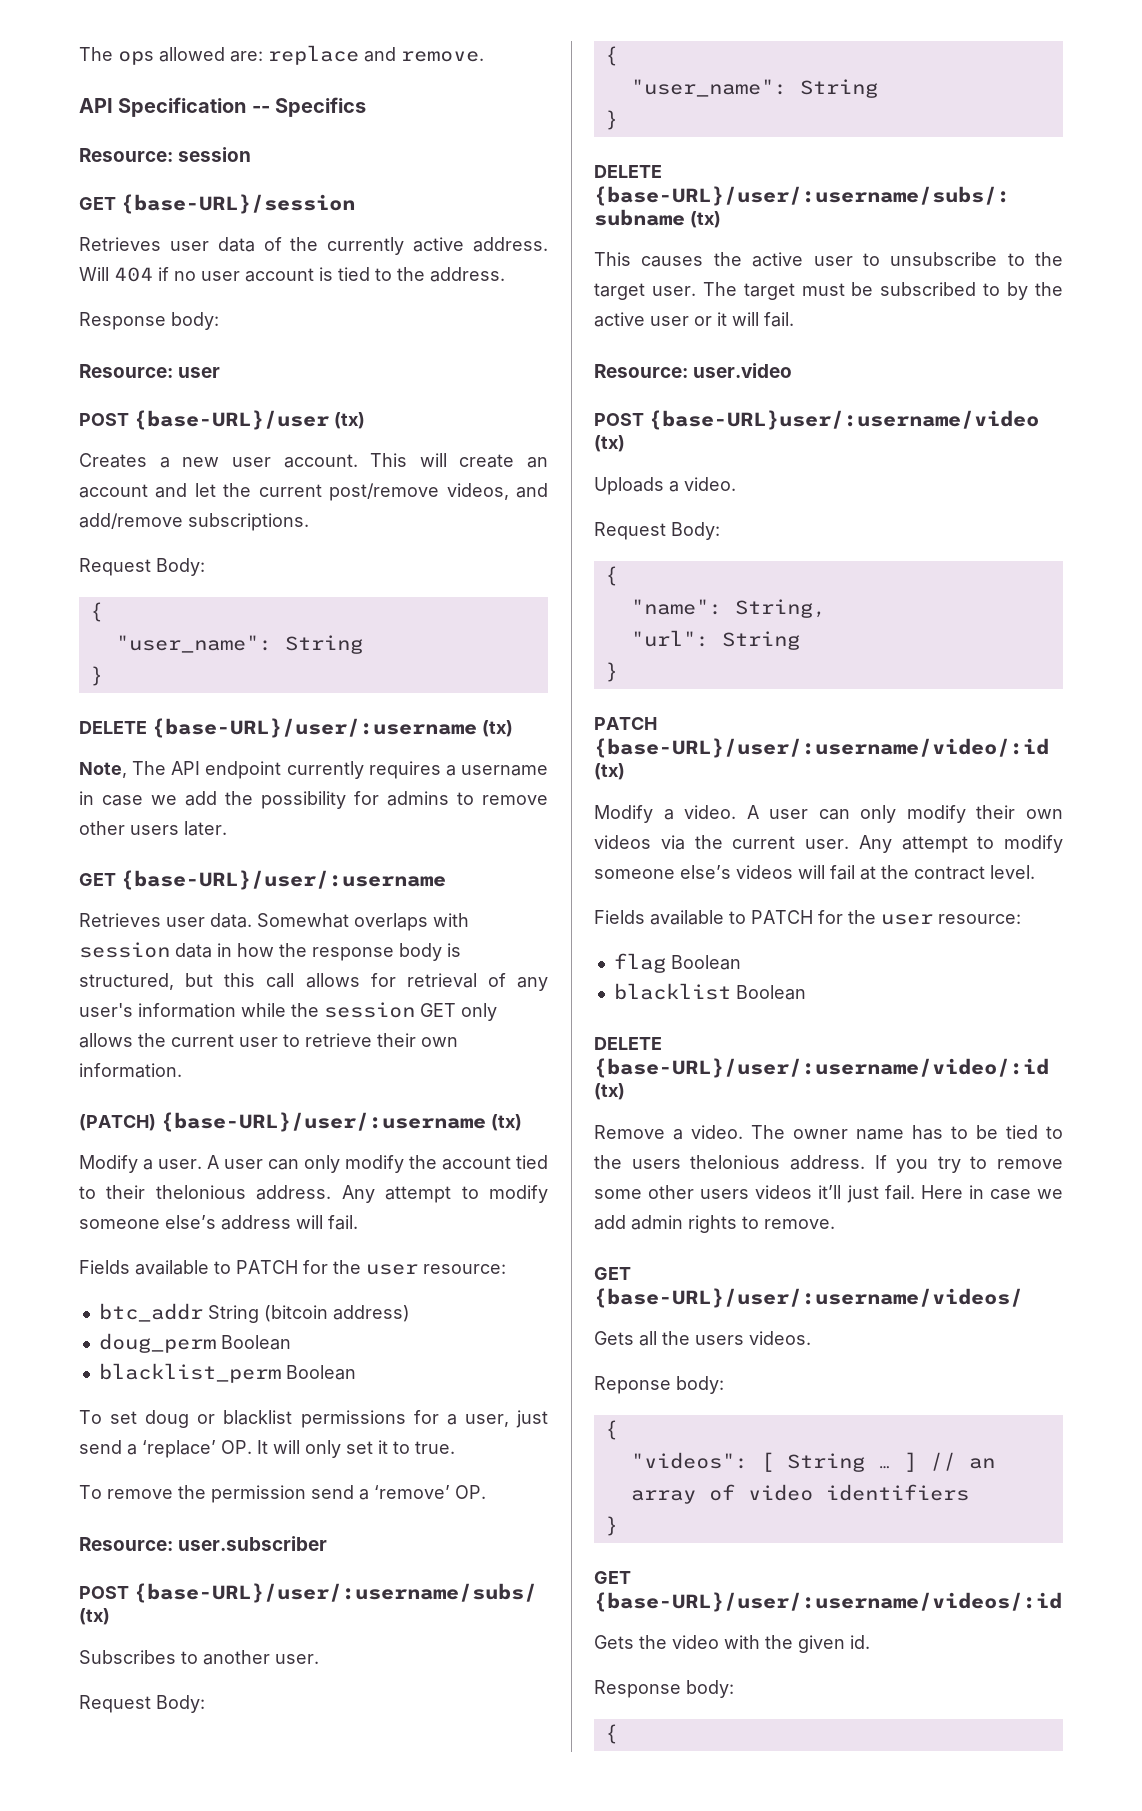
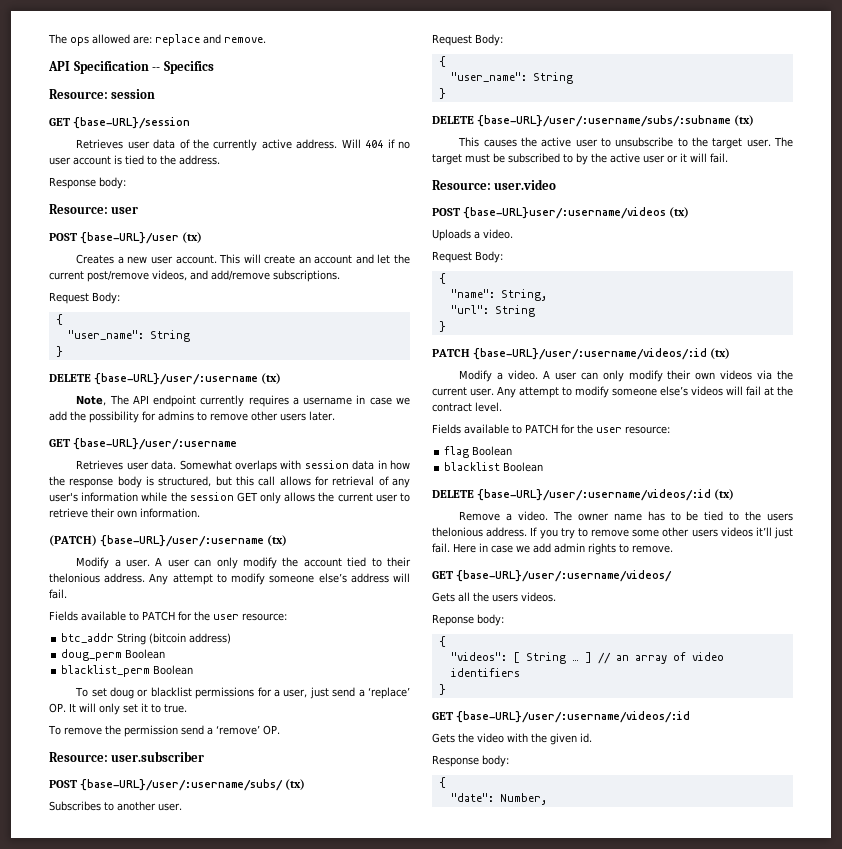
[648,410,1039,430] {base-URL}user/:username/video -> [463,207,667,219] {base-URL}user/:username/videos
[594,738,1049,758] {base-URL}/user/:username/video/:id -> [473,348,708,360] {base-URL}/user/:username/videos/:id
[594,1058,1049,1078] {base-URL}/user/:username/video/:id -> [477,489,712,501] {base-URL}/user/:username/videos/:id
(618, 1734) none -> [450,793,547,805] // "date": Number,

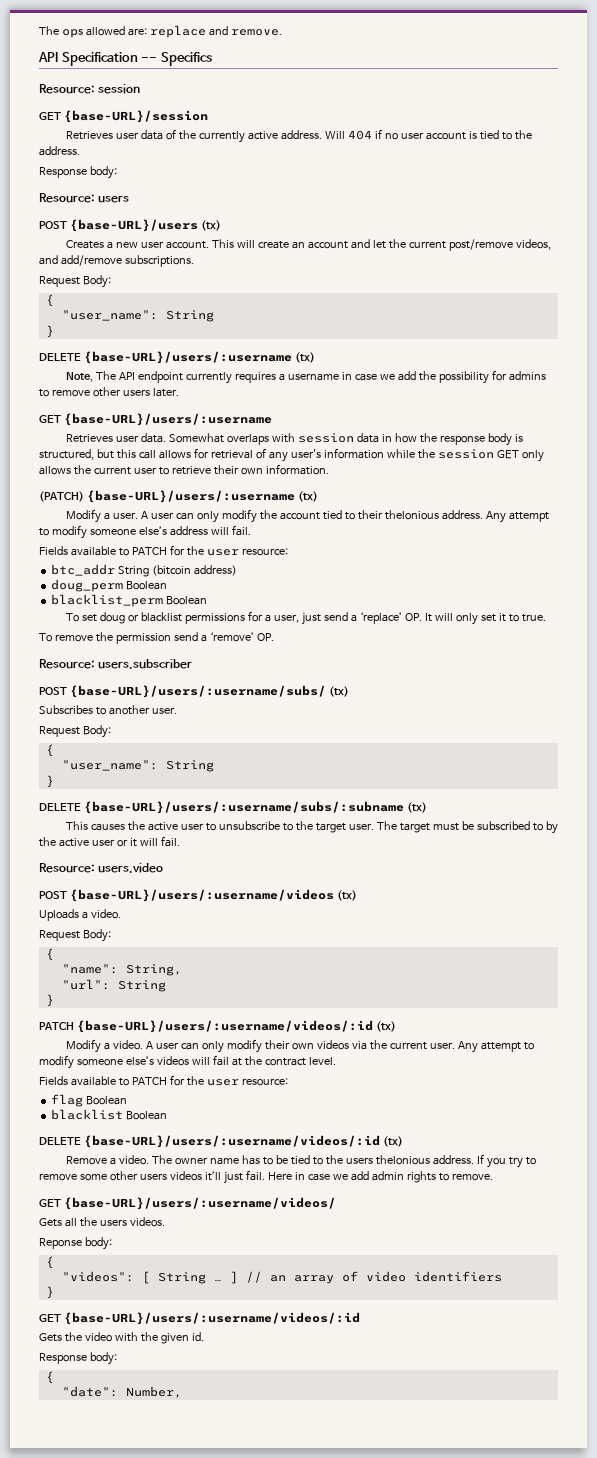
[111,206,139,214] [49,232,180,244] user // POST {base-URL}/user -> [98,195,130,203] [39,219,198,232] users // POST {base-URL}/users
[94,373,259,385] {base-URL}/user/:username -> [83,351,292,364] {base-URL}/users/:username
[73,438,238,450] {base-URL}/user/:username -> [63,413,272,426] {base-URL}/users/:username
[100,535,265,547] {base-URL}/user/:username -> [86,490,295,503] {base-URL}/users/:username
[111,751,205,762] [49,779,284,791] user.subscriber // POST {base-URL}/user/:username/subs/ -> [98,659,193,669] [39,685,326,698] users.subscriber // POST {base-URL}/users/:username/subs/
[477,115,732,127] {base-URL}/user/:username/subs/:subname -> [83,801,404,814] {base-URL}/users/:username/subs/:subname
[494,179,557,190] [432,207,667,219] user.video // POST {base-URL}user/:username/videos -> [98,863,164,873] [39,889,334,902] users.video // POST {base-URL}/users/:username/videos
[473,348,708,360] {base-URL}/user/:username/videos/:id -> [76,1020,373,1033] {base-URL}/users/:username/videos/:id
[477,489,712,501] {base-URL}/user/:username/videos/:id -> [83,1135,380,1148] {base-URL}/users/:username/videos/:id
[456,570,673,582] {base-URL}/user/:username/videos/ -> [63,1197,336,1210] {base-URL}/users/:username/videos/
[456,711,691,723] {base-URL}/user/:username/videos/:id -> [63,1312,360,1325] {base-URL}/users/:username/videos/:id

